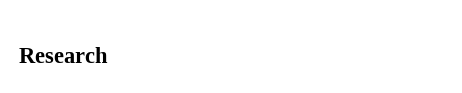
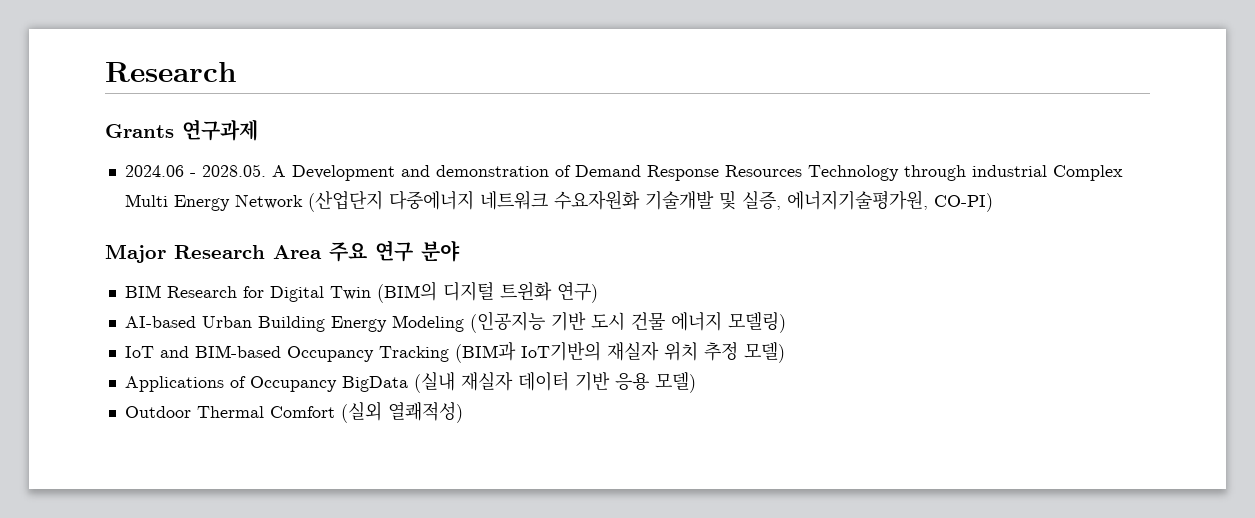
[19,47,108,63] Research -> [105,62,237,82] [105,119,258,141] [124,164,1123,181] [124,190,993,212] [105,240,460,263] [124,281,598,303] [124,311,786,333] [124,341,785,363] [124,371,696,393] [124,401,463,423] Research // Grants 연구과제 // 2024.06 - 2028.05. A Development and demonstration of Demand Response Resources Technology through industrial Complex Multi Energy Network (산업단지 다중에너지 네트워크 수요자원화 기술개발 및 실증, 에너지기술평가원, CO-PI) // Major Research Area 주요 연구 분야 // BIM Research for Digital Twin (BIM의 디지털 트윈화 연구) // AI-based Urban Building Energy Modeling (인공지능 기반 도시 건물 에너지 모델링) // IoT and BIM-based Occupancy Tracking (BIM과 IoT기반의 재실자 위치 추정 모델) // Applications of Occupancy BigData (실내 재실자 데이터 기반 응용 모델) // Outdoor Thermal Comfort (실외 열쾌적성)

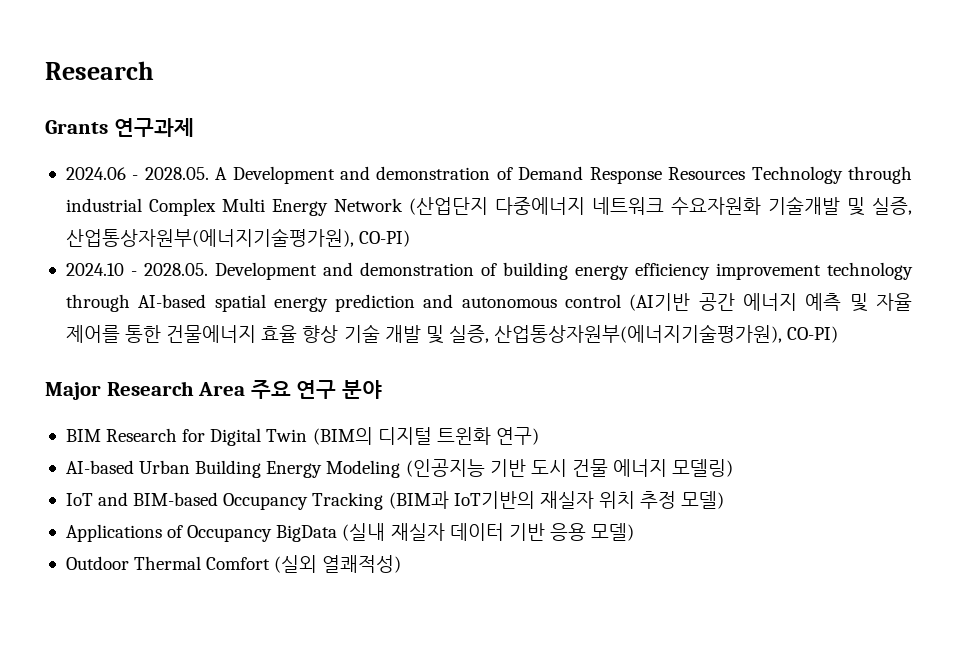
[786,190,928,210] 에너지기술평가원, -> [65,228,411,247] [65,262,913,280] [65,293,912,312] [65,324,783,344] 산업통상자원부(에너지기술평가원), CO-PI) // 2024.10 - 2028.05. Development and demonstration of building energy efficiency improvement technology through AI-based spatial energy prediction and autonomous control (AI기반 공간 에너지 예측 및 자율 제어를 통한 건물에너지 효율 향상 기술 개발 및 실증, 산업통상자원부(에너지기술평가원),

